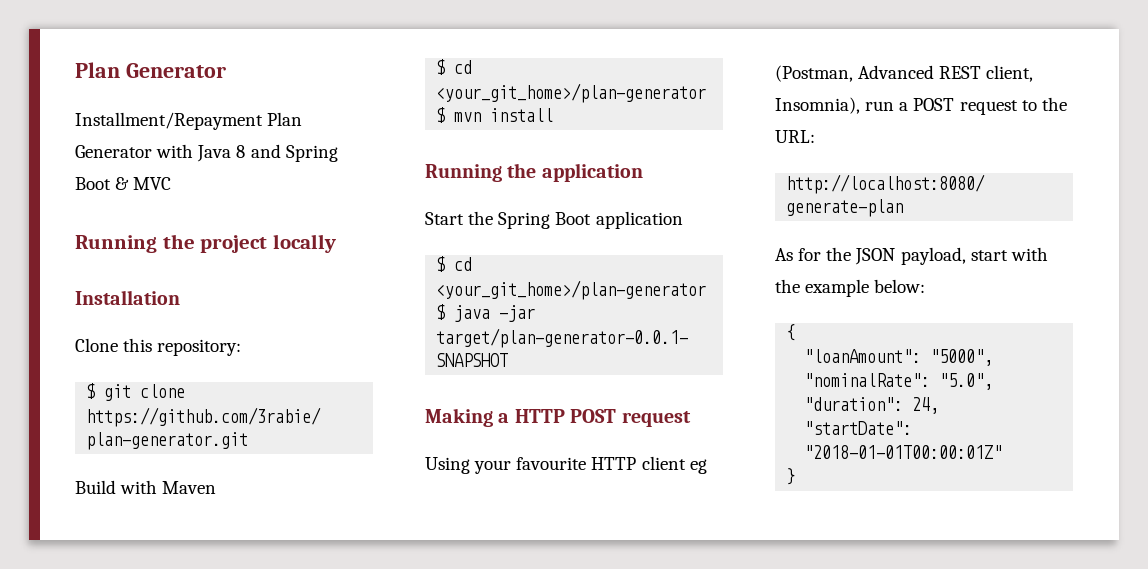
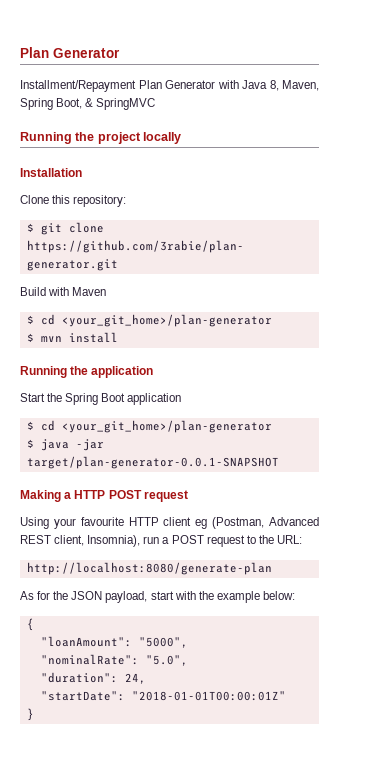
[236,144,338,162] [75,177,172,190] 8 and Spring Boot & MVC -> [269,80,319,91] [20,98,156,110] 8, Maven, Spring Boot, & SpringMVC

